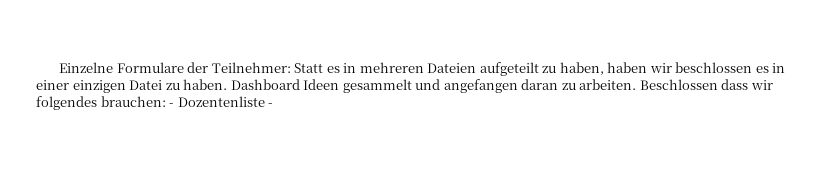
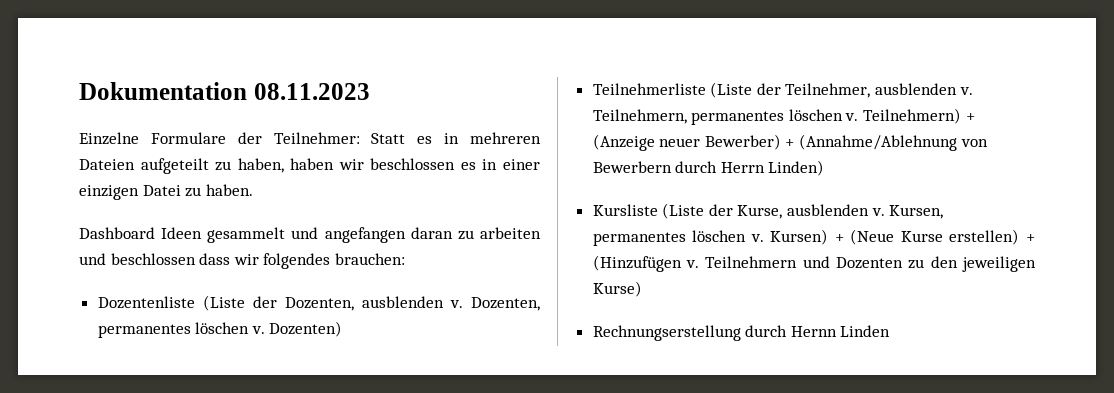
(59, 67) none -> [79,82,370,100] Dokumentation 08.11.2023 //
(228, 84) none -> (253, 190) //
[579,79,718,90] arbeiten. Beschlossen -> [480,227,541,239] [79,253,196,265] arbeiten und beschlossen
[169,96,274,107] - Dozentenliste - -> [97,295,540,311] [97,321,343,338] [592,82,973,98] [592,108,975,125] [592,134,988,151] [592,160,825,176] [592,203,944,219] [592,229,1035,246] [592,255,1036,272] [592,281,642,297] [592,325,891,341] // Dozentenliste (Liste der Dozenten, ausblenden v. Dozenten, permanentes löschen v. Dozenten) // Teilnehmerliste (Liste der Teilnehmer, ausblenden v. Teilnehmern, permanentes löschen v. Teilnehmern) + (Anzeige neuer Bewerber) + (Annahme/Ablehnung von Bewerbern durch Herrn Linden) // Kursliste (Liste der Kurse, ausblenden v. Kursen, permanentes löschen v. Kursen) + (Neue Kurse erstellen) + (Hinzufügen v. Teilnehmern und Dozenten zu den jeweiligen Kurse) // Rechnungserstellung durch Hernn Linden

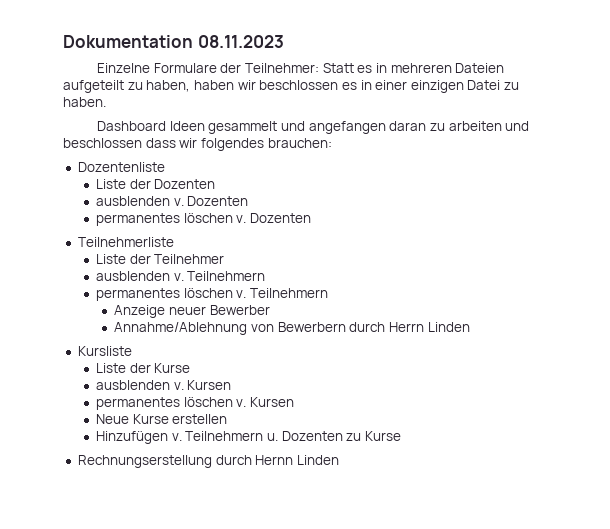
[202,295,540,311] [97,321,343,338] (Liste der Dozenten, ausblenden v. Dozenten, permanentes löschen v. Dozenten) -> [96,179,216,189] [96,196,249,206] [96,213,312,226] // Liste der Dozenten // ausblenden v. Dozenten // permanentes löschen v. Dozenten
[710,82,973,98] [592,108,975,125] [592,134,958,151] (Liste der Teilnehmer, ausblenden v. Teilnehmern, permanentes löschen v. Teilnehmern) + (Anzeige neuer Bewerber) + (Annahme/Ablehnung -> [96,254,225,264] [96,271,266,281] [96,288,329,301] [114,305,270,318] [114,322,248,335] // Liste der Teilnehmer // ausblenden v. Teilnehmern // permanentes löschen v. Teilnehmern // Anzeige neuer Bewerber // Annahme/Ablehnung
[768,160,825,176] Linden) -> [427,322,470,332] Linden
[662,203,944,219] [592,229,1035,246] [592,255,830,272] (Liste der Kurse, ausblenden v. Kursen, permanentes löschen v. Kursen) + (Neue Kurse erstellen) + (Hinzufügen v. Teilnehmern und -> [96,363,191,373] [96,380,232,390] [96,397,295,410] [96,414,228,424] [96,431,279,444] // Liste der Kurse // ausblenden v. Kursen // permanentes löschen v. Kursen // Neue Kurse erstellen // Hinzufügen v. Teilnehmern u.
[930,256,1036,272] [592,281,642,297] den jeweiligen Kurse) -> [364,431,401,441] Kurse

